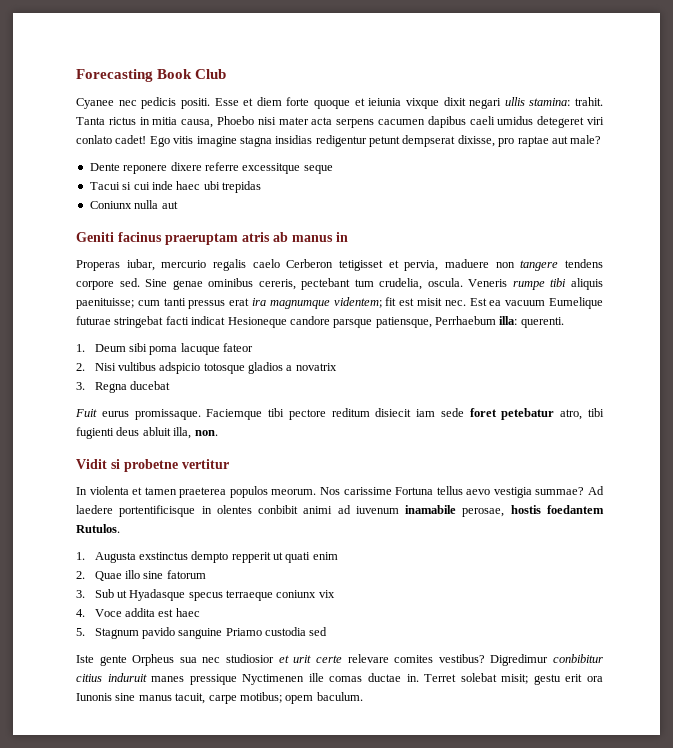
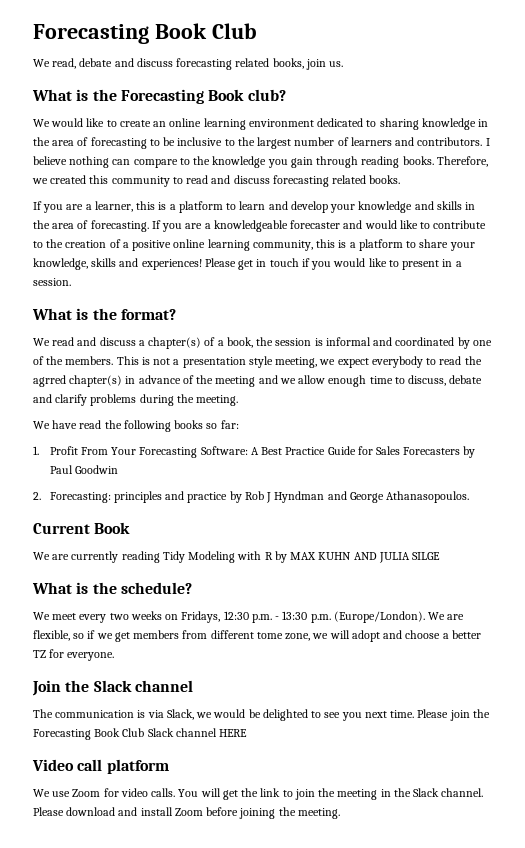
[76,97,603,109] [76,116,605,128] [76,135,602,147] [89,162,333,174] [89,181,261,193] [89,200,178,209] [76,232,348,245] [76,259,603,271] [76,278,604,290] [76,297,604,309] [76,316,564,328] [76,343,254,355] [76,362,337,374] [76,381,170,393] [75,408,604,420] [76,427,218,439] [76,459,229,472] [76,486,604,498] [76,505,604,517] [76,524,120,533] [76,551,338,563] [76,570,206,581] [76,589,335,601] [76,608,200,617] [76,627,328,639] [76,654,604,666] [76,673,603,685] [76,692,363,704] Cyanee nec pedicis positi. Esse et diem forte quoque et ieiunia vixque dixit negari ullis stamina: trahit. Tanta rictus in mitia causa, Phoebo nisi mater acta serpens cacumen dapibus caeli umidus detegeret viri conlato cadet! Ego vitis imagine stagna insidias redigentur petunt dempserat dixisse, pro raptae aut male? // Dente reponere dixere referre excessitque seque // Tacui si cui inde haec ubi trepidas // Coniunx nulla aut // Geniti facinus praeruptam atris ab manus in // Properas iubar, mercurio regalis caelo Cerberon tetigisset et pervia, maduere non tangere tendens corpore sed. Sine genae ominibus cereris, pectebant tum crudelia, oscula. Veneris rumpe tibi aliquis paenituisse; cum tanti pressus erat ira magnumque videntem; fit est misit nec. Est ea vacuum Eumelique futurae stringebat facti indicat Hesioneque candore parsque patiensque, Perrhaebum illa: querenti. // 1. Deum sibi poma lacuque fateor // 2. Nisi vultibus adspicio totosque gladios a novatrix // 3. Regna ducebat // Fuit eurus promissaque. Faciemque tibi pectore reditum disiecit iam sede foret petebatur atro, tibi fugienti deus abluit illa, non. // Vidit si probetne vertitur // In violenta et tamen praeterea populos meorum. Nos carissime Fortuna tellus aevo vestigia summae? Ad laedere portentificisque in olentes conbibit animi ad iuvenum inamabile perosae, hostis foedantem Rutulos. // 1. Augusta exstinctus dempto repperit ut quati enim // 2. Quae illo sine fatorum // 3. Sub ut Hyadasque specus terraeque coniunx vix // 4. Voce addita est haec // 5. Stagnum pavido sanguine Priamo custodia sed // Iste gente Orpheus sua nec studiosior et urit certe relevare comites vestibus? Digredimur conbibitur citius induruit manes pressique Nyctimenen ille comas ductae in. Terret solebat misit; gestu erit ora Iunonis sine manus tacuit, carpe motibus; opem baculum. -> [33,58,344,70] [32,89,286,104] [33,118,489,130] [33,137,490,149] [33,156,488,168] [32,175,401,187] [33,201,476,213] [33,220,487,232] [33,239,475,251] [33,258,462,270] [33,278,71,286] [32,308,176,320] [33,337,492,349] [33,356,482,368] [33,375,483,387] [33,394,239,406] [33,420,239,432] [33,446,476,458] [49,465,118,474] [33,491,470,503] [33,522,131,534] [33,551,441,563] [32,582,192,594] [33,611,465,623] [33,630,481,642] [33,649,115,661] [32,680,193,696] [33,709,490,721] [33,728,248,740] [32,759,169,774] [33,788,484,800] [33,807,340,819] We read, debate and discuss forecasting related books, join us. // What is the Forecasting Book club? // We would like to create an online learning environment dedicated to sharing knowledge in the area of forecasting to be inclusive to the largest number of learners and contributors. I believe nothing can compare to the knowledge you gain through reading books. Therefore, we created this community to read and discuss forecasting related books. // If you are a learner, this is a platform to learn and develop your knowledge and skills in the area of forecasting. If you are a knowledgeable forecaster and would like to contribute to the creation of a positive online learning community, this is a platform to share your knowledge, skills and experiences! Please get in touch if you would like to present in a session. // What is the format? // We read and discuss a chapter(s) of a book, the session is informal and coordinated by one of the members. This is not a presentation style meeting, we expect everybody to read the agrred chapter(s) in advance of the meeting and we allow enough time to discuss, debate and clarify problems during the meeting. // We have read the following books so far: // 1. Profit From Your Forecasting Software: A Best Practice Guide for Sales Forecasters by Paul Goodwin // 2. Forecasting: principles and practice by Rob J Hyndman and George Athanasopoulos. // Current Book // We are currently reading Tidy Modeling with R by MAX KUHN AND JULIA SILGE // What is the schedule? // We meet every two weeks on Fridays, 12:30 p.m. - 13:30 p.m. (Europe/London). We are flexible, so if we get members from different tome zone, we will adopt and choose a better TZ for everyone. // Join the Slack channel // The communication is via Slack, we would be delighted to see you next time. Please join the Forecasting Book Club Slack channel HERE // Video call platform // We use Zoom for video calls. You will get the link to join the meeting in the Slack channel. Please download and install Zoom before joining the meeting.

